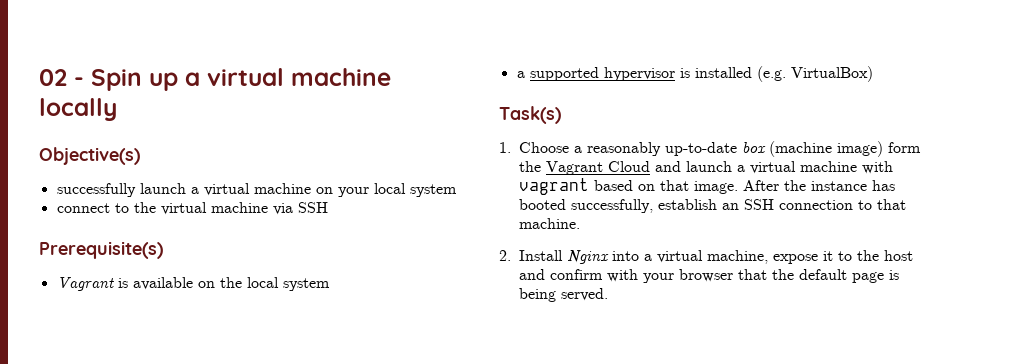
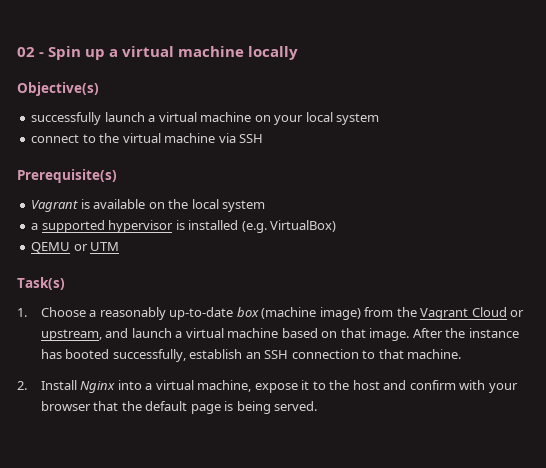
(873, 74) none -> [31,242,120,253] // QEMU or UTM
[888,142,921,153] form -> [364,307,394,317] from
(650, 166) none -> [510,310,525,317] [40,329,102,341] or upstream,
[862,161,893,174] [519,178,589,195] with vagrant -> (279, 333) none

